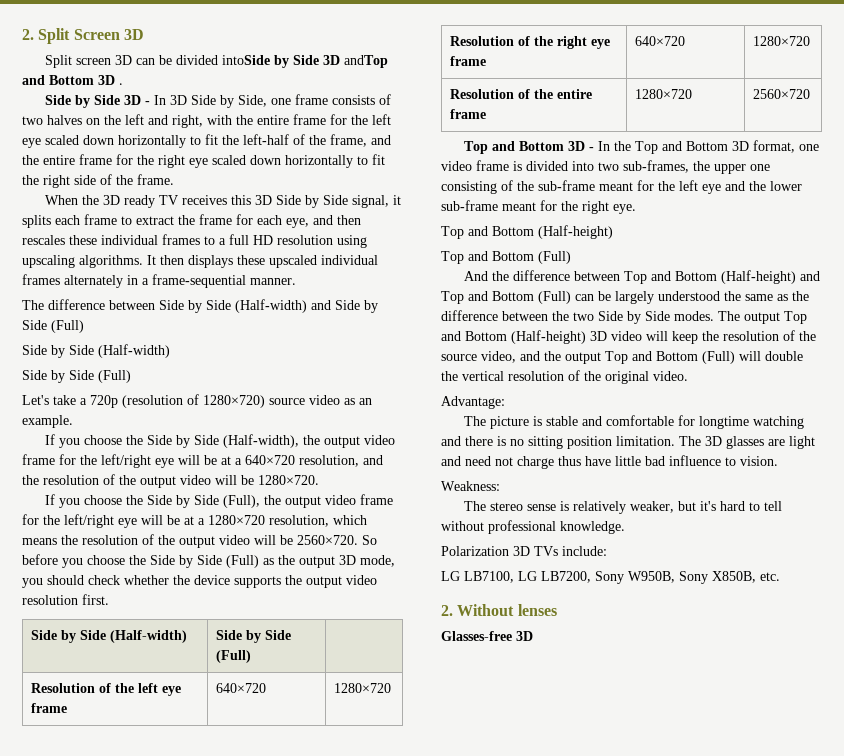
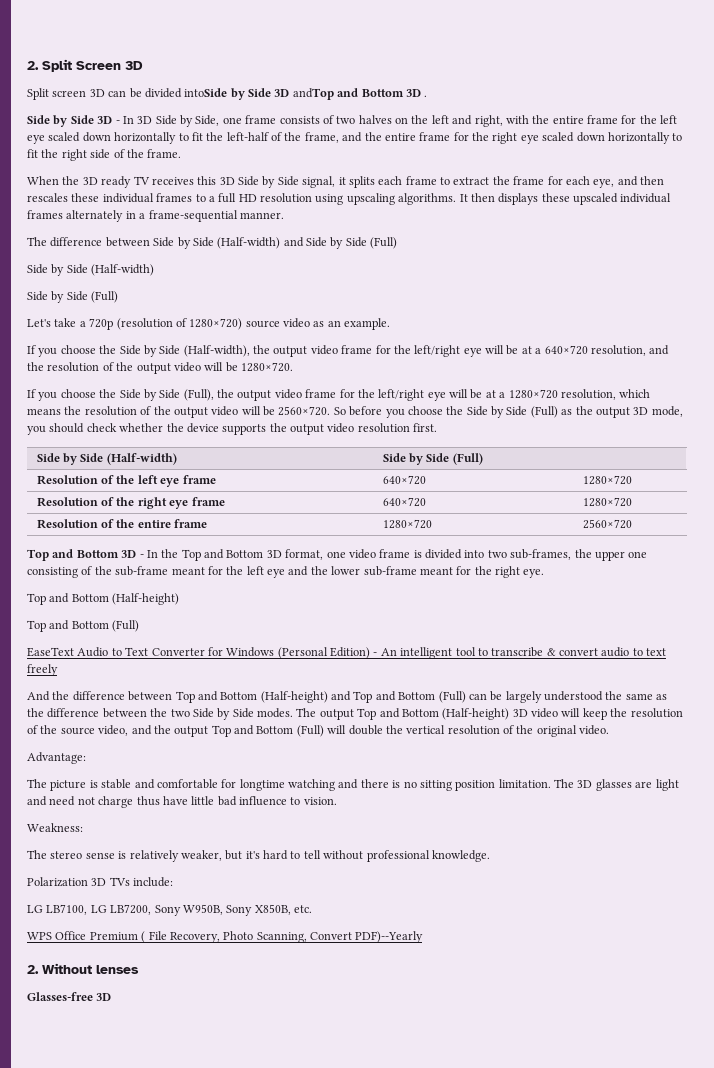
(571, 257) none -> [27,647,667,659] [27,664,58,676] // EaseText Audio to Text Converter for Windows (Personal Edition) - An intelligent tool to transcribe & convert audio to text freely
(780, 576) none -> [27,931,424,943] // WPS Office Premium ( File Recovery, Photo Scanning, Convert PDF)--Yearly

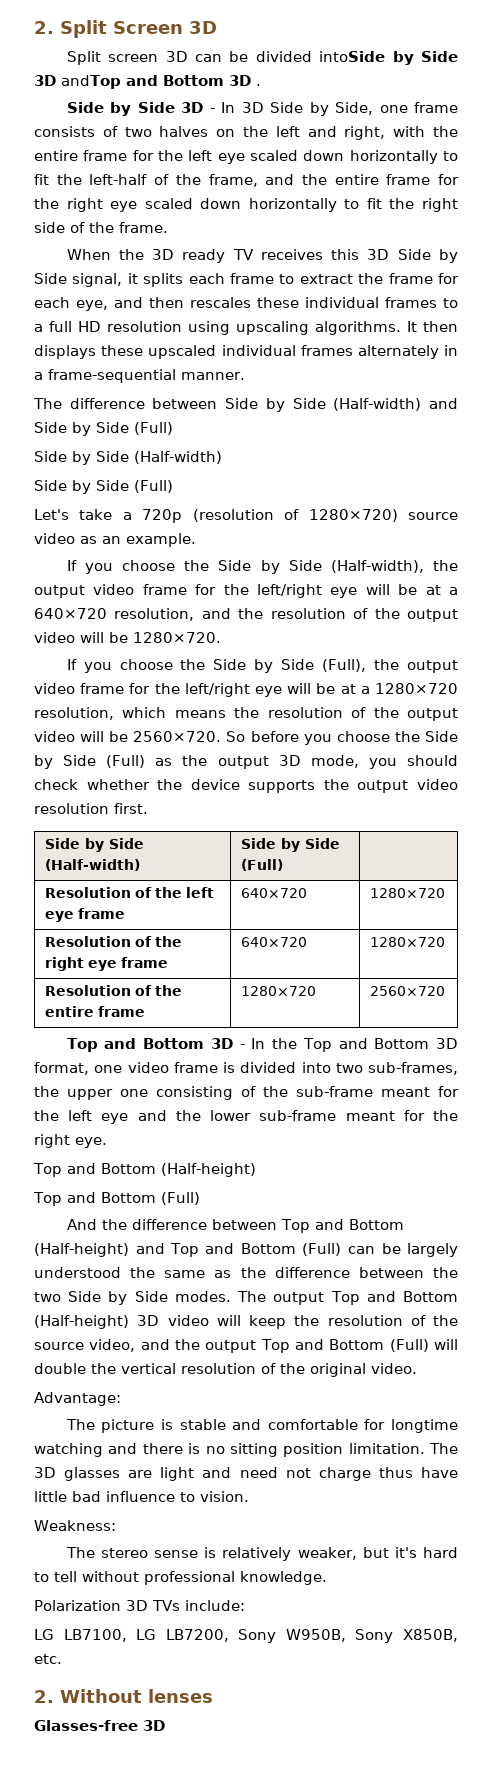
[27,647,667,659] [27,664,58,676] // EaseText Audio to Text Converter for Windows (Personal Edition) - An intelligent tool to transcribe & convert audio to text freely -> (200, 1198) none
[27,931,424,943] // WPS Office Premium ( File Recovery, Photo Scanning, Convert PDF)--Yearly -> (62, 1659) none

